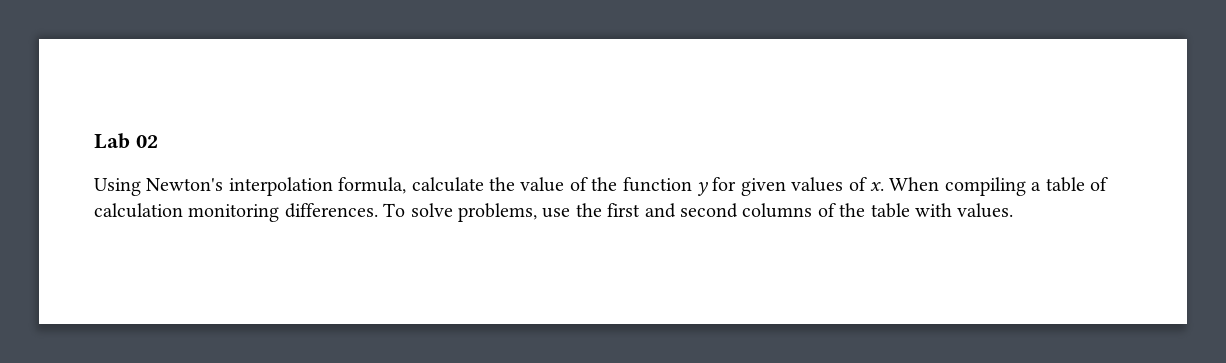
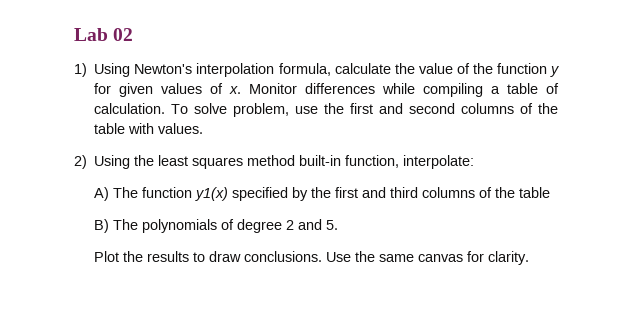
(158, 141) none -> [74,63,87,77] 1)
[889,177,940,191] When -> [249,83,416,94] Monitor differences while
[94,203,378,222] calculation monitoring differences. -> [94,103,166,114] calculation.
[457,203,537,222] problems, -> [233,103,290,117] problem,
(1014, 210) none -> [74,155,475,169] [94,187,551,201] [94,219,339,233] [94,251,530,265] // 2) Using the least squares method built-in function, interpolate: // A) The function y1(x) specified by the first and third columns of the table // B) The polynomials of degree 2 and 5. // Plot the results to draw conclusions. Use the same canvas for clarity.

